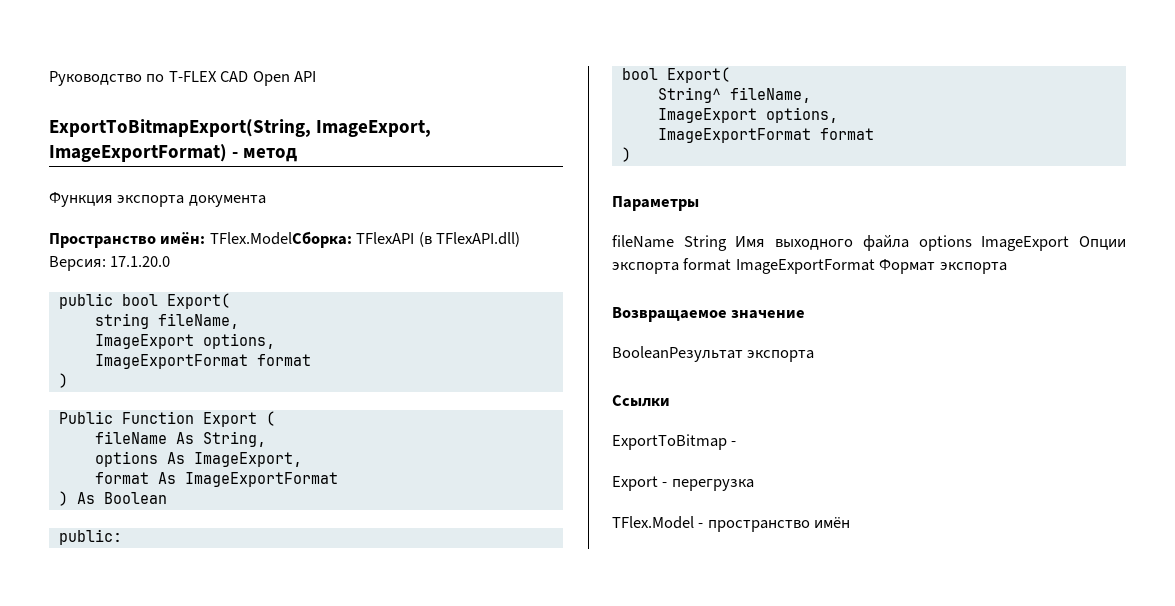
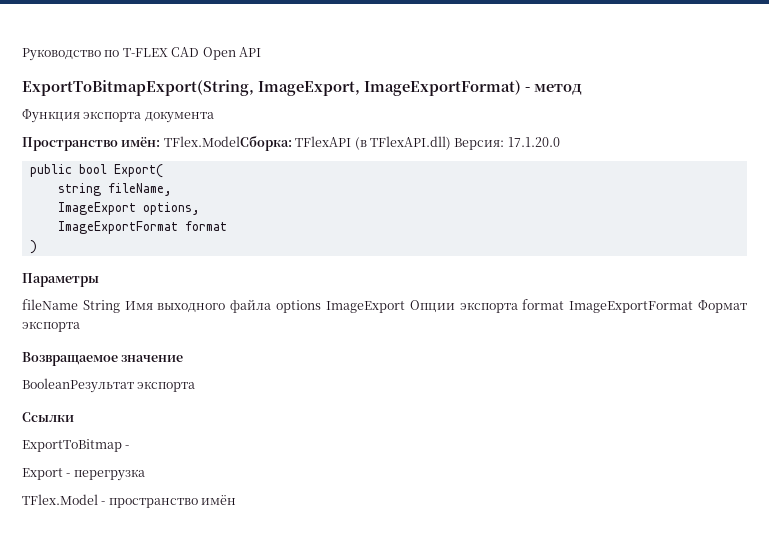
[58,411,275,427] [94,431,266,447] [94,451,302,467] [94,472,338,487] [58,491,167,506] [58,529,122,545] [621,67,730,83] [657,87,811,103] [657,107,838,123] [657,128,874,143] [621,147,631,162] // Public Function Export ( // fileName As String, // options As ImageExport, // format As ImageExportFormat // ) As Boolean // public: // bool Export( // String^ fileName, // ImageExport options, // ImageExportFormat format // ) -> (37, 247) none

